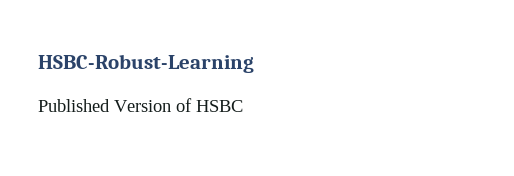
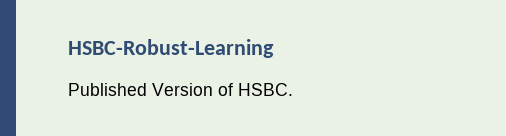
[196,100,243,112] HSBC -> [238,83,293,96] HSBC.

